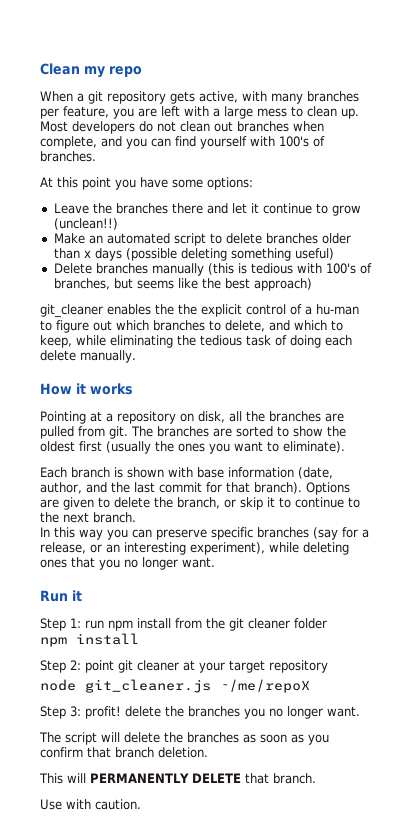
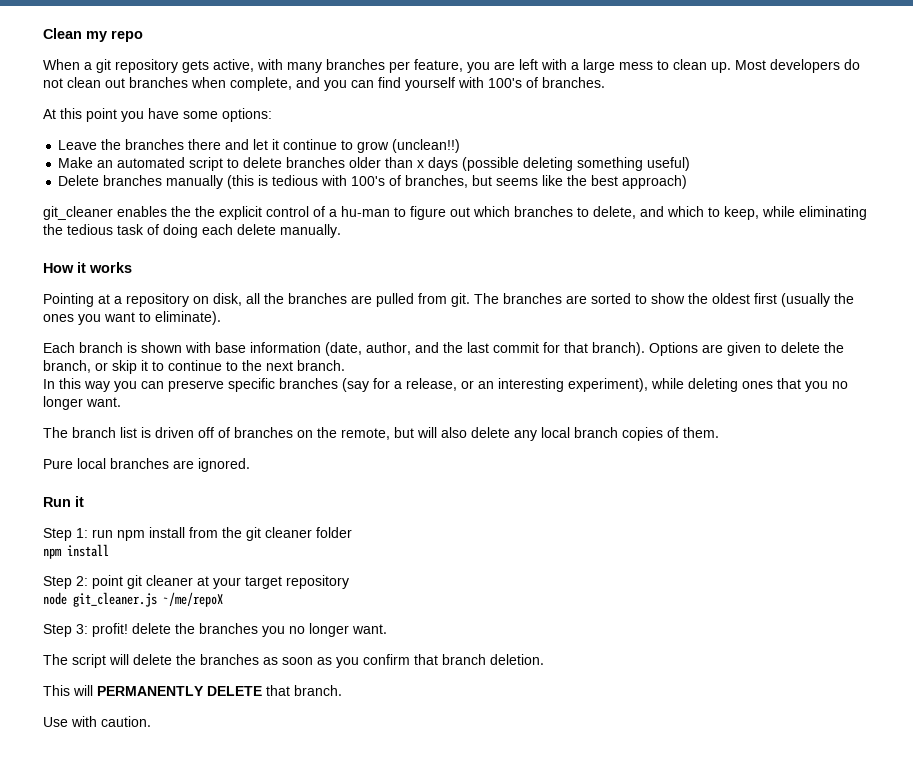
(215, 562) none -> [43,427,719,441] [43,458,250,472] // The branch list is driven off of branches on the remote, but will also delete any local branch copies of them. // Pure local branches are ignored.

